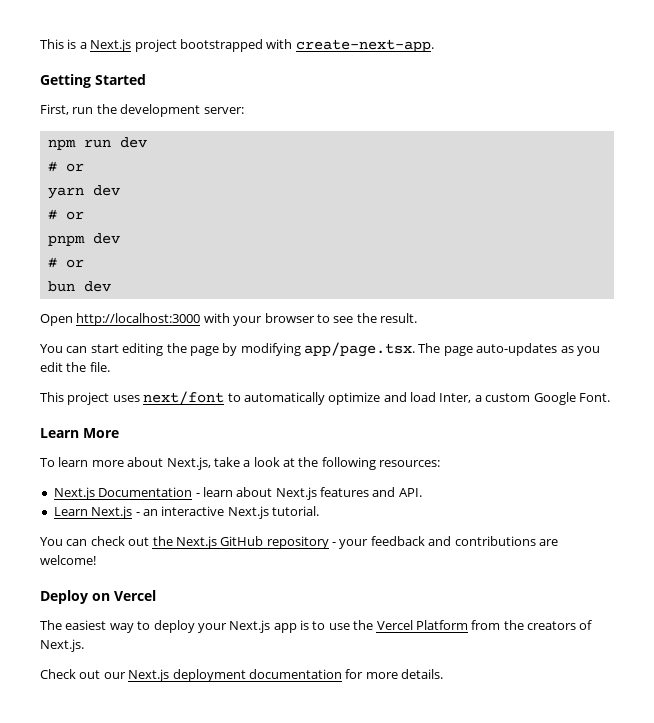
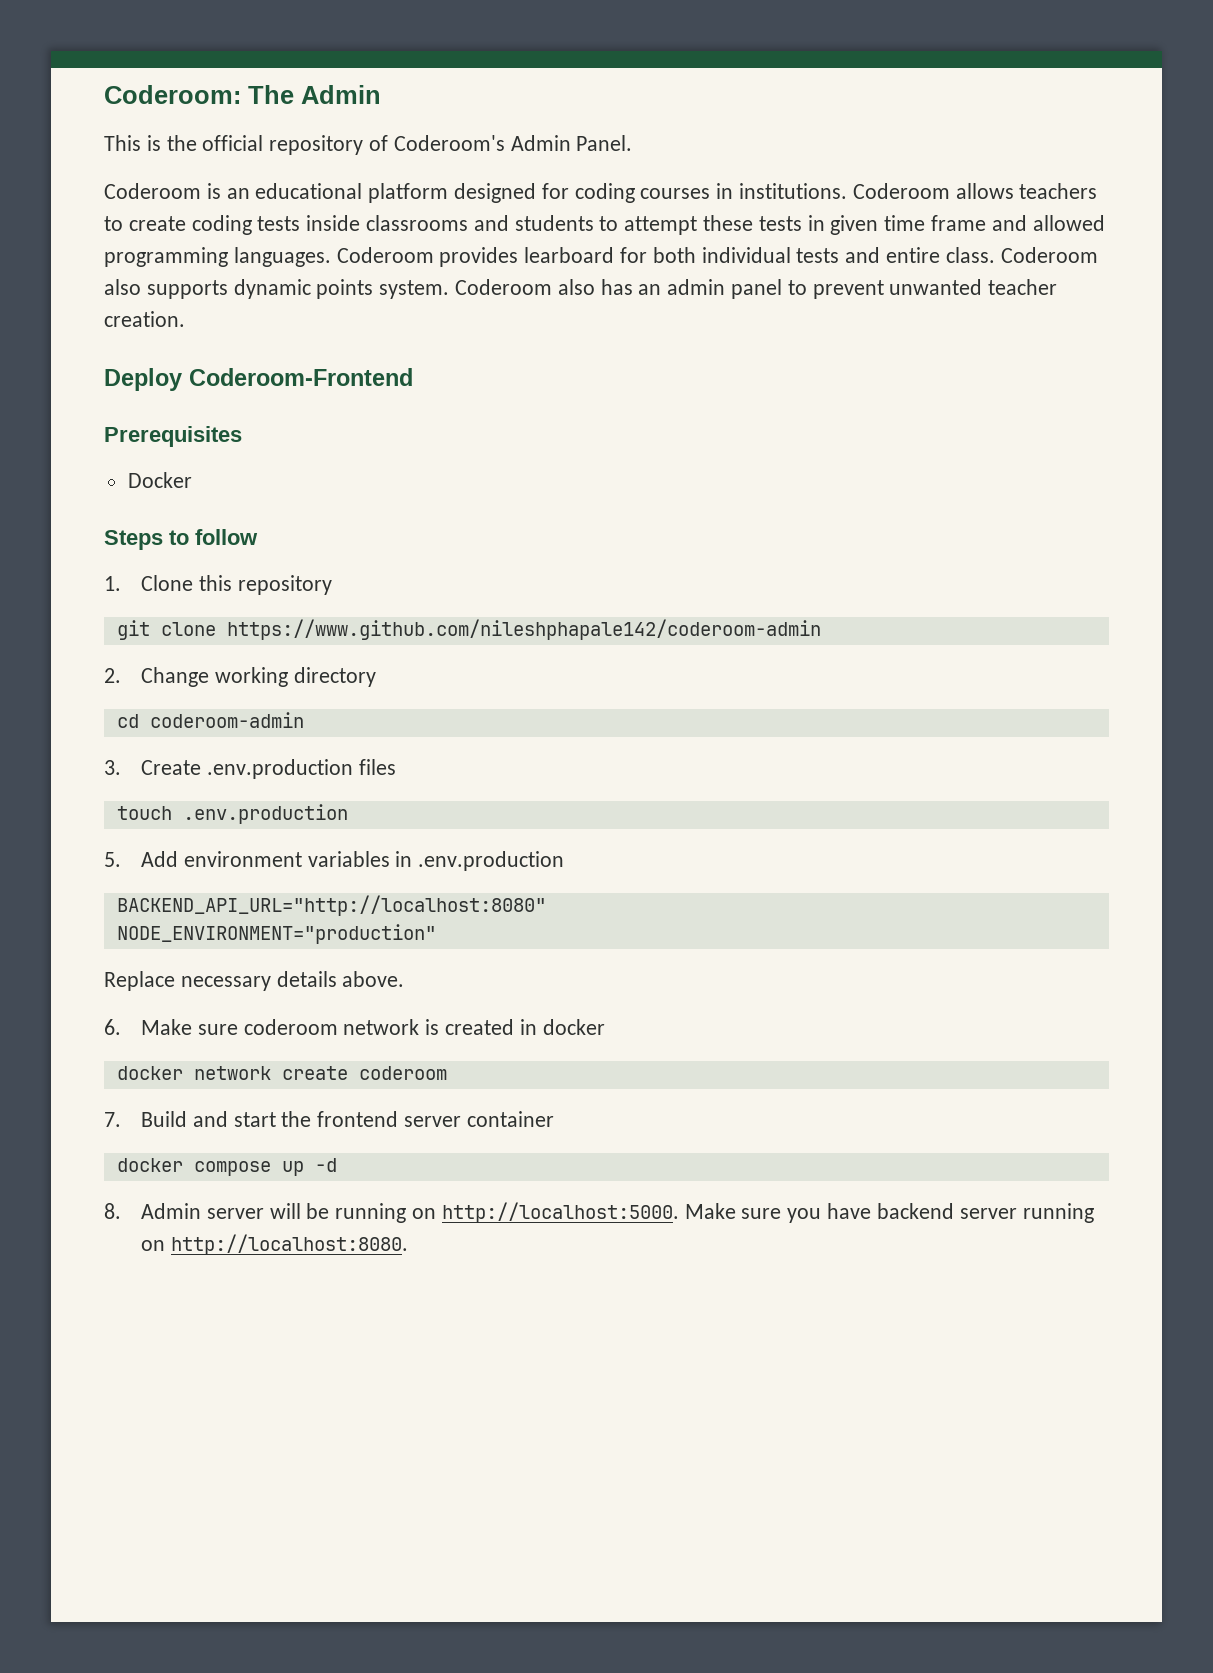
[40,39,434,52] [40,74,146,88] [40,104,244,117] [47,137,147,150] [47,161,84,172] [47,185,120,199] [47,209,84,220] [47,233,120,246] [47,257,84,268] [47,281,111,292] [40,313,417,326] [40,342,600,357] [40,362,110,372] [40,391,610,405] [40,428,119,438] [40,457,441,470] [53,487,422,500] [53,506,319,519] [40,536,558,549] [40,555,96,565] [40,590,156,604] [40,620,593,633] [40,639,84,652] [40,669,443,682] This is a Next.js project bootstrapped with create-next-app. // Getting Started // First, run the development server: // npm run dev // # or // yarn dev // # or // pnpm dev // # or // bun dev // Open http://localhost:3000 with your browser to see the result. // You can start editing the page by modifying app/page.tsx. The page auto-updates as you edit the file. // This project uses next/font to automatically optimize and load Inter, a custom Google Font. // Learn More // To learn more about Next.js, take a look at the following resources: // Next.js Documentation - learn about Next.js features and API. // Learn Next.js - an interactive Next.js tutorial. // You can check out the Next.js GitHub repository - your feedback and contributions are welcome! // Deploy on Vercel // The easiest way to deploy your Next.js app is to use the Vercel Platform from the creators of Next.js. // Check out our Next.js deployment documentation for more details. -> [104,85,381,104] [104,135,633,155] [104,183,1098,203] [104,215,1105,235] [104,247,1098,267] [104,279,1058,299] [104,311,185,327] [104,368,413,391] [104,426,242,447] [127,472,192,488] [104,529,258,550] [104,575,332,595] [116,619,821,640] [104,667,376,687] [116,712,304,728] [104,759,396,779] [116,804,348,824] [104,851,565,871] [116,895,546,916] [116,924,436,944] [104,971,405,991] [104,1019,605,1035] [116,1066,447,1080] [104,1111,554,1127] [116,1158,337,1176] [104,1202,1094,1223] [141,1234,408,1255] Coderoom: The Admin // This is the official repository of Coderoom's Admin Panel. // Coderoom is an educational platform designed for coding courses in institutions. Coderoom allows teachers to create coding tests inside classrooms and students to attempt these tests in given time frame and allowed programming languages. Coderoom provides learboard for both individual tests and entire class. Coderoom also supports dynamic points system. Coderoom also has an admin panel to prevent unwanted teacher creation. // Deploy Coderoom-Frontend // Prerequisites // Docker // Steps to follow // 1. Clone this repository // git clone https://www.github.com/nileshphapale142/coderoom-admin // 2. Change working directory // cd coderoom-admin // 3. Create .env.production files // touch .env.production // 5. Add environment variables in .env.production // BACKEND_API_URL="http://localhost:8080" // NODE_ENVIRONMENT="production" // Replace necessary details above. // 6. Make sure coderoom network is created in docker // docker network create coderoom // 7. Build and start the frontend server container // docker compose up -d // 8. Admin server will be running on http://localhost:5000. Make sure you have backend server running on http://localhost:8080.

